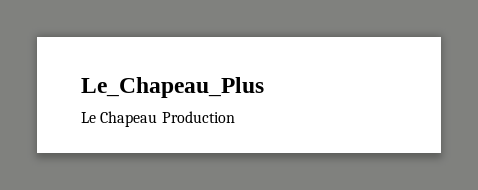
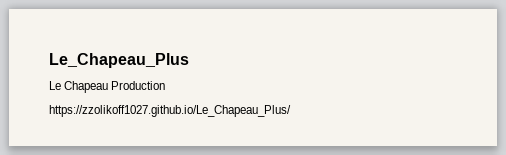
(235, 117) none -> [49,105,291,117] // https://zzolikoff1027.github.io/Le_Chapeau_Plus/

